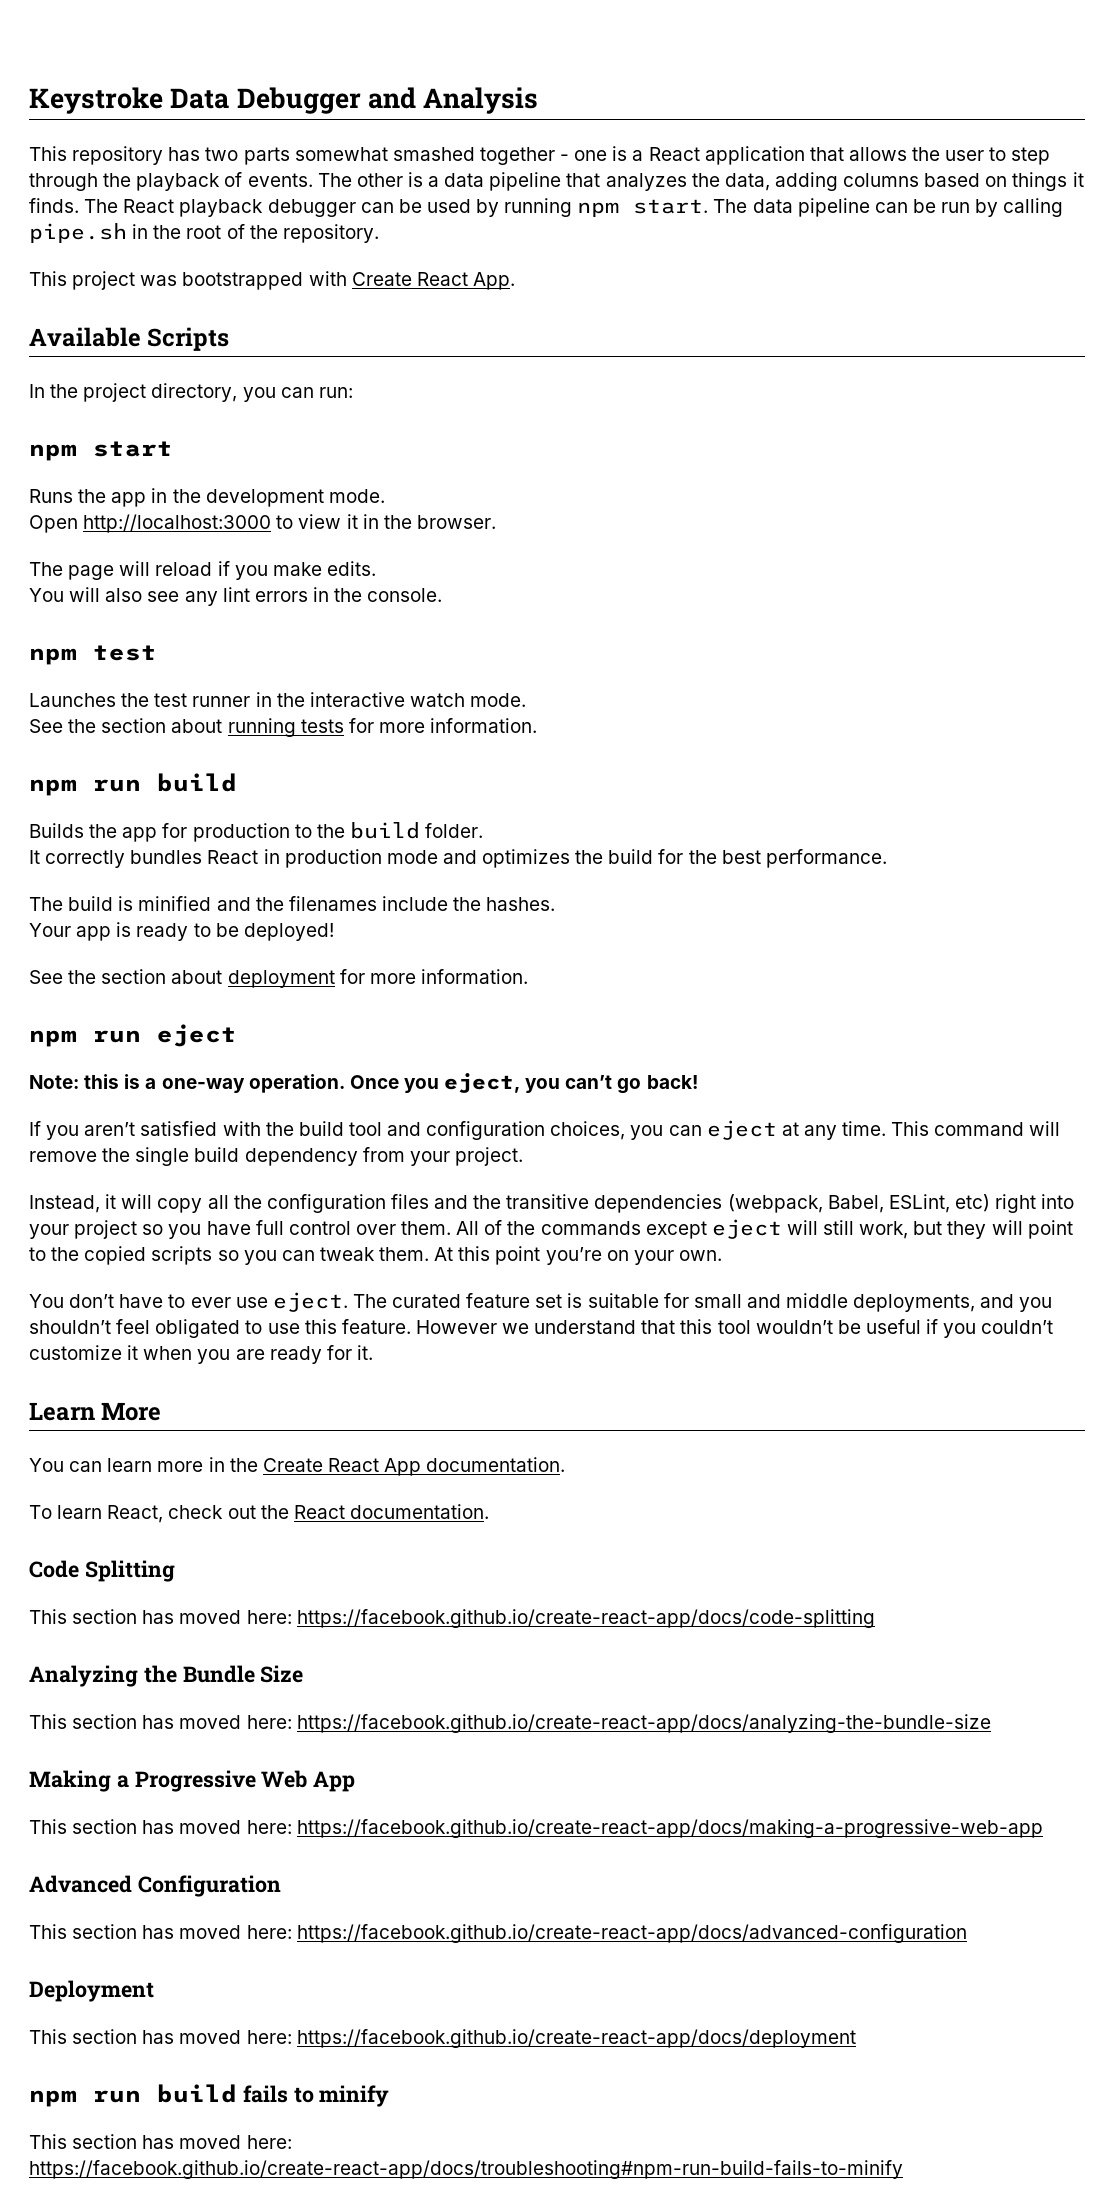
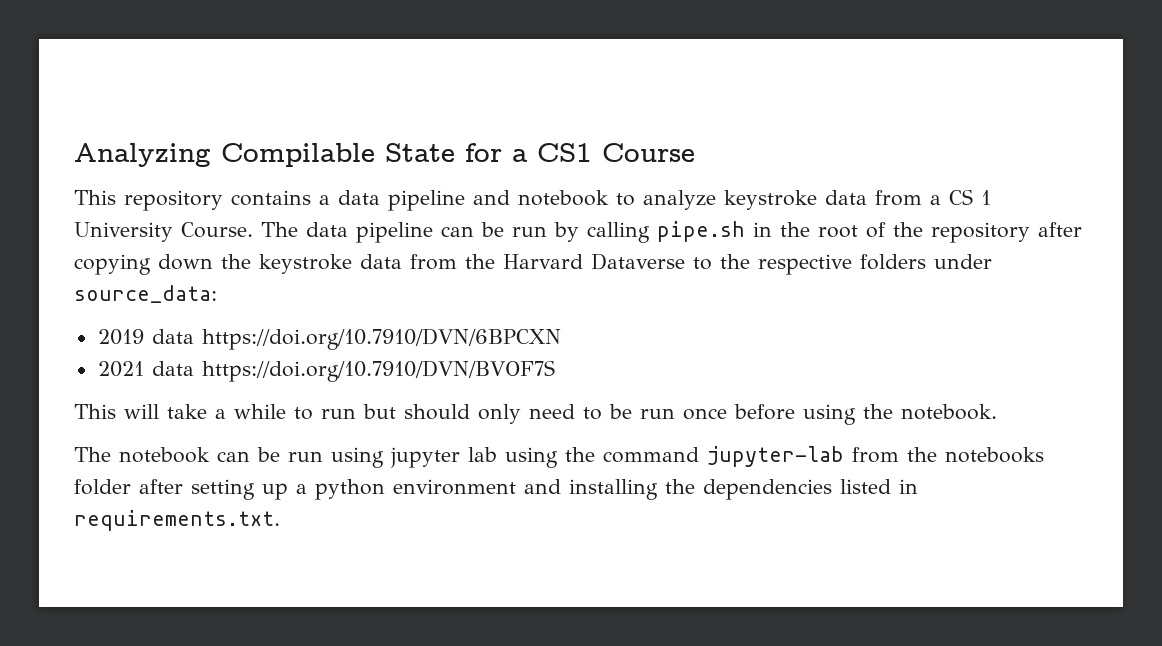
[29,87,539,114] [29,146,1051,165] [29,172,1084,191] [29,198,709,217] Keystroke Data Debugger and Analysis // This repository has two parts somewhat smashed together - one is a React application that allows the user to step through the playback of events. The other is a data pipeline that analyzes the data, adding columns based on things it finds. The React playback debugger can be used by running npm start. -> [74,143,695,167] [74,189,991,211] [74,222,253,242] Analyzing Compilable State for a CS1 Course // This repository contains a data pipeline and notebook to analyze keystroke data from a CS 1 University Course.
[282,224,379,243] [29,271,515,290] [29,327,230,351] [29,383,353,402] [29,441,173,461] [29,488,385,507] [29,514,496,533] [29,561,376,580] [29,587,443,606] [29,645,157,665] [29,692,527,707] [29,718,538,737] [29,773,237,796] [29,822,484,842] [29,849,887,868] [29,896,556,911] [29,922,334,941] [29,969,528,988] [29,1024,237,1047] [29,1073,698,1094] [29,1120,1061,1140] [29,1147,523,1166] [29,1194,1075,1213] [29,1219,1073,1239] [29,1246,722,1265] [29,1292,1053,1312] [29,1319,1054,1338] [29,1345,373,1364] [29,1402,162,1421] [29,1457,566,1476] [29,1504,489,1523] [29,1560,175,1582] [29,1609,875,1628] [29,1665,304,1687] [29,1714,991,1733] [29,1770,356,1792] [29,1819,1043,1838] [29,1875,281,1897] [29,1924,967,1943] [29,1980,154,2002] [29,2029,856,2048] [29,2084,390,2107] [29,2134,292,2149] [29,2160,903,2179] repository. // This project was bootstrapped with Create React App. // Available Scripts // In the project directory, you can run: // npm start // Runs the app in the development mode. // Open http://localhost:3000 to view it in the browser. // The page will reload if you make edits. // You will also see any lint errors in the console. // npm test // Launches the test runner in the interactive watch mode. // See the section about running tests for more information. // npm run build // Builds the app for production to the build folder. // It correctly bundles React in production mode and optimizes the build for the best performance. // The build is minified and the filenames include the hashes. // Your app is ready to be deployed! // See the section about deployment for more information. // npm run eject // Note: this is a one-way operation. Once you eject, you can’t go back! // If you aren’t satisfied with the build tool and configuration choices, you can eject at any time. This command will remove the single build dependency from your project. // Instead, it will copy all the configuration files and the transitive dependencies (webpack, Babel, ESLint, etc) right into your project so you have full control over them. All of the commands except eject will still work, but they will point to the copied scripts so you can tweak them. At this point you’re on your own. // You don’t have to ever use eject. The curated feature set is suitable for small and middle deployments, and you shouldn’t feel obligated to use this feature. However we understand that this tool wouldn’t be useful if you couldn’t customize it when you are ready for it. // Learn More // You can learn more in the Create React App documentation. // To learn React, check out the React documentation. // Code Splitting // This section has moved here: https://facebook.github.io/create-react-app/docs/code-splitting // Analyzing the Bundle Size // This section has moved here: https://facebook.github.io/create-react-app/docs/analyzing-the-bundle-size // Making a Progressive Web App // This section has moved here: https://facebook.github.io/create-react-app/docs/making-a-progressive-web-app // Advanced Configuration // This section has moved here: https://facebook.github.io/create-react-app/docs/advanced-configuration // Deployment // This section has moved here: https://facebook.github.io/create-react-app/docs/deployment // npm run build fails to minify // This section has moved here: https://facebook.github.io/create-react-app/docs/troubleshooting#npm-run-build-fails-to-minify -> [931,222,1082,243] [74,253,992,275] [74,285,217,303] [97,328,561,350] [97,360,555,382] [74,404,997,425] [74,446,1044,468] [74,479,918,500] [74,510,280,531] repository after copying down the keystroke data from the Harvard Dataverse to the respective folders under source_data: // 2019 data https://doi.org/10.7910/DVN/6BPCXN // 2021 data https://doi.org/10.7910/DVN/BVOF7S // This will take a while to run but should only need to be run once before using the notebook. // The notebook can be run using jupyter lab using the command jupyter-lab from the notebooks folder after setting up a python environment and installing the dependencies listed in requirements.txt.

